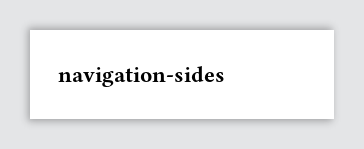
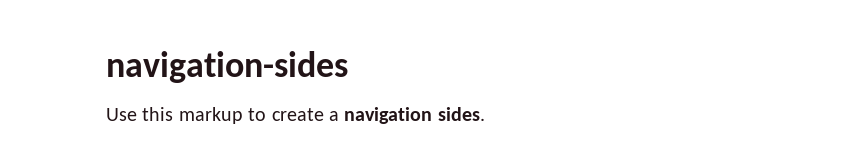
(225, 76) none -> [106,107,485,124] // Use this markup to create a navigation sides.

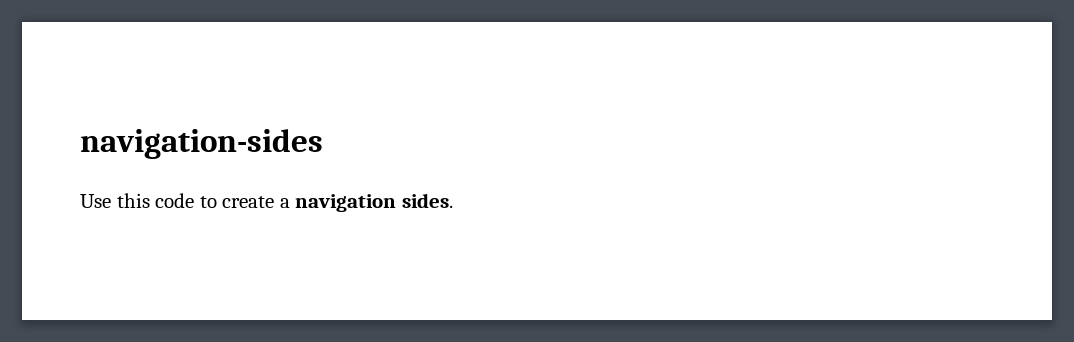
[178,107,243,124] markup -> [155,193,195,208] code

